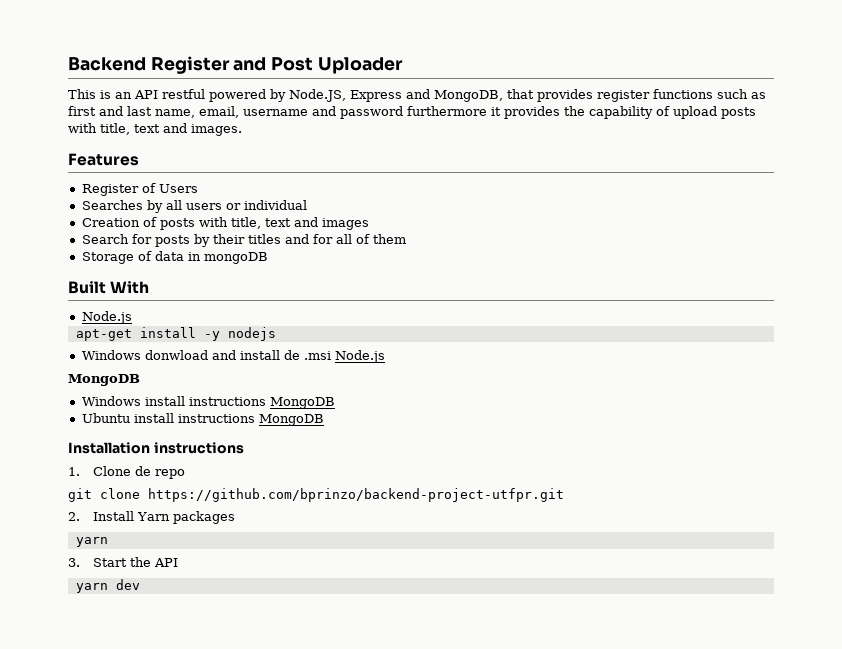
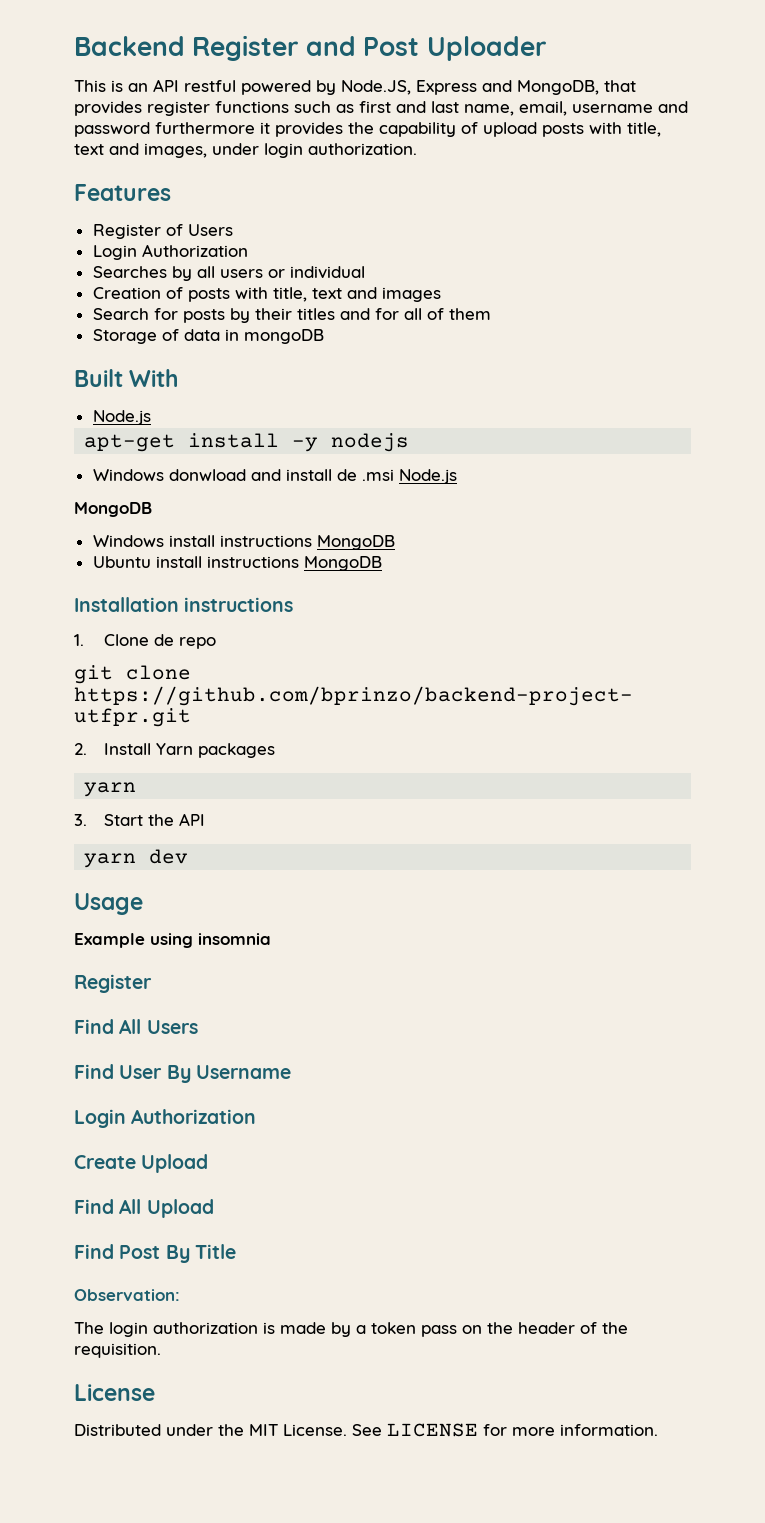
[191,124,242,136] images. -> [144,143,417,158] images, under login authorization.
(198, 188) none -> [92,244,248,260] // Login Authorization
(140, 584) none -> [74,893,143,915] [74,933,271,948] [74,974,152,993] [74,1019,198,1034] [74,1064,291,1083] [74,1109,257,1128] [74,1154,209,1173] [74,1199,214,1218] [74,1244,236,1263] [74,1289,180,1301] [74,1322,628,1337] [74,1343,161,1358] [74,1384,155,1401] [74,1423,658,1437] // Usage // Example using insomnia // Register // Find All Users // Find User By Username // Login Authorization // Create Upload // Find All Upload // Find Post By Title // Observation: // The login authorization is made by a token pass on the header of the requisition. // License // Distributed under the MIT License. See LICENSE for more information.

